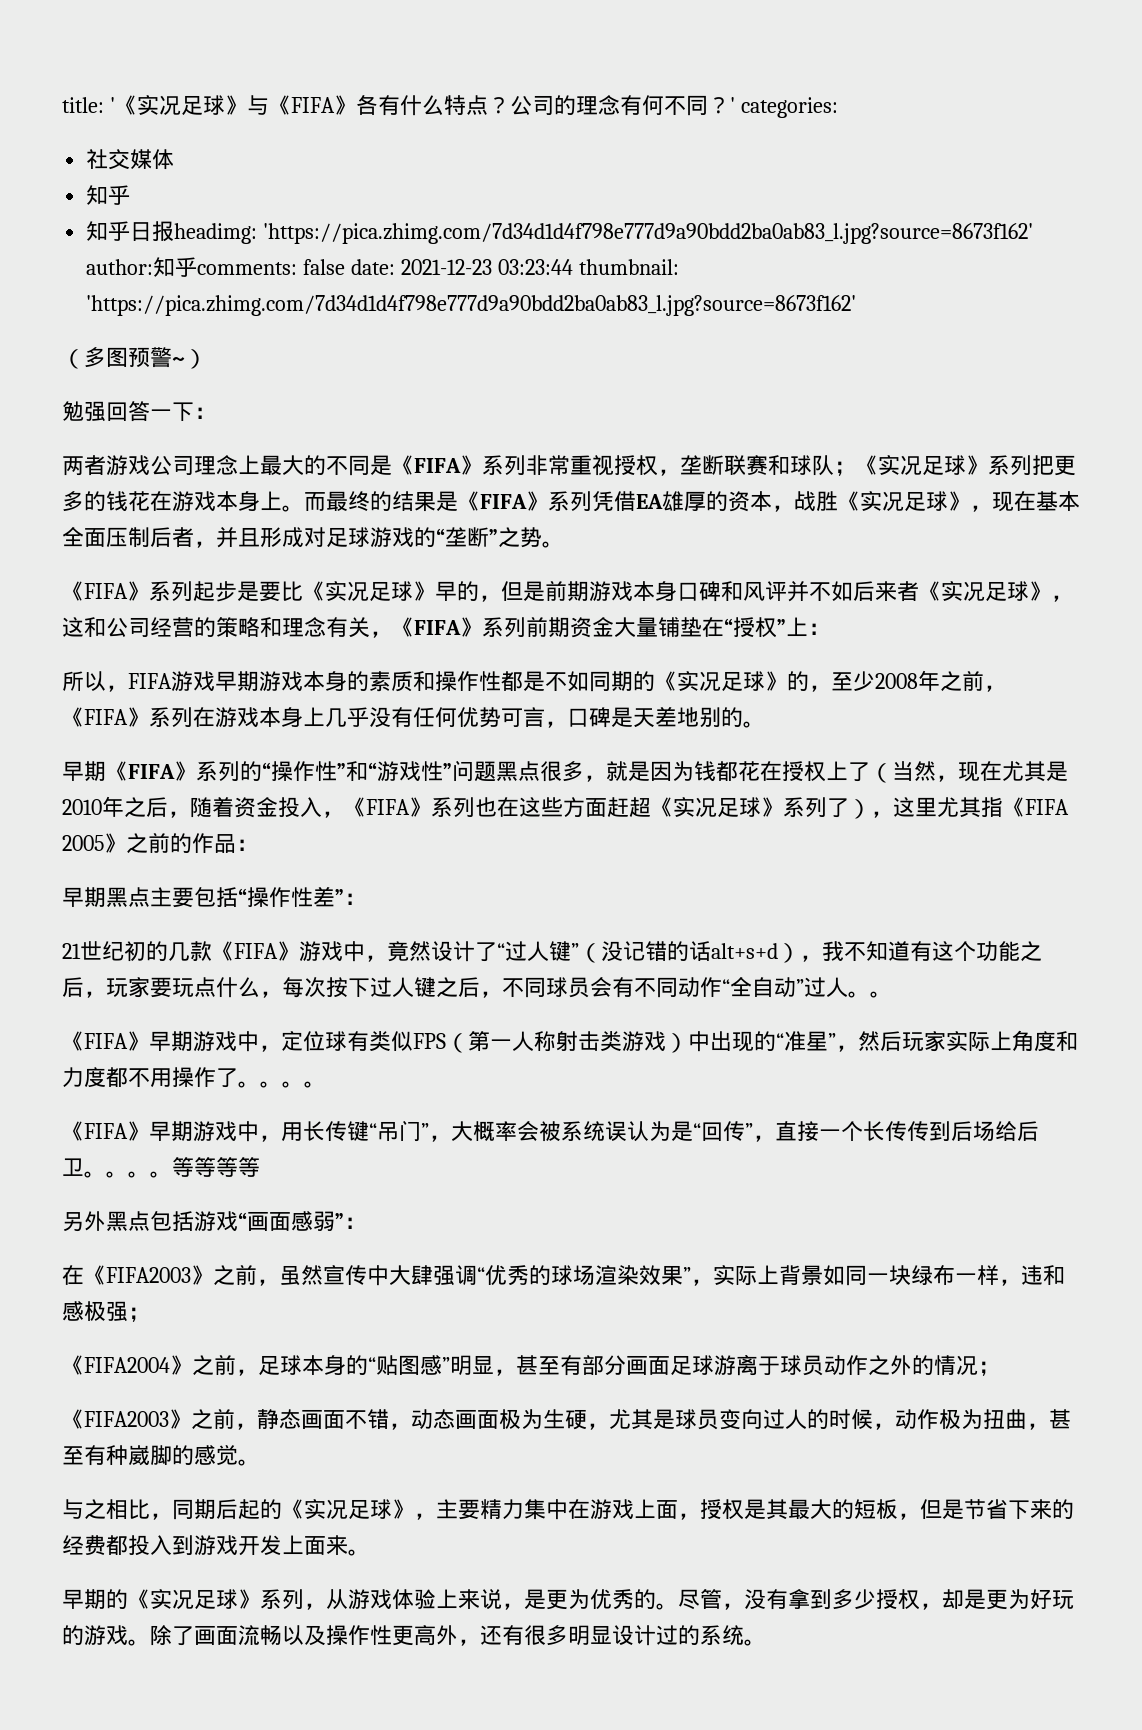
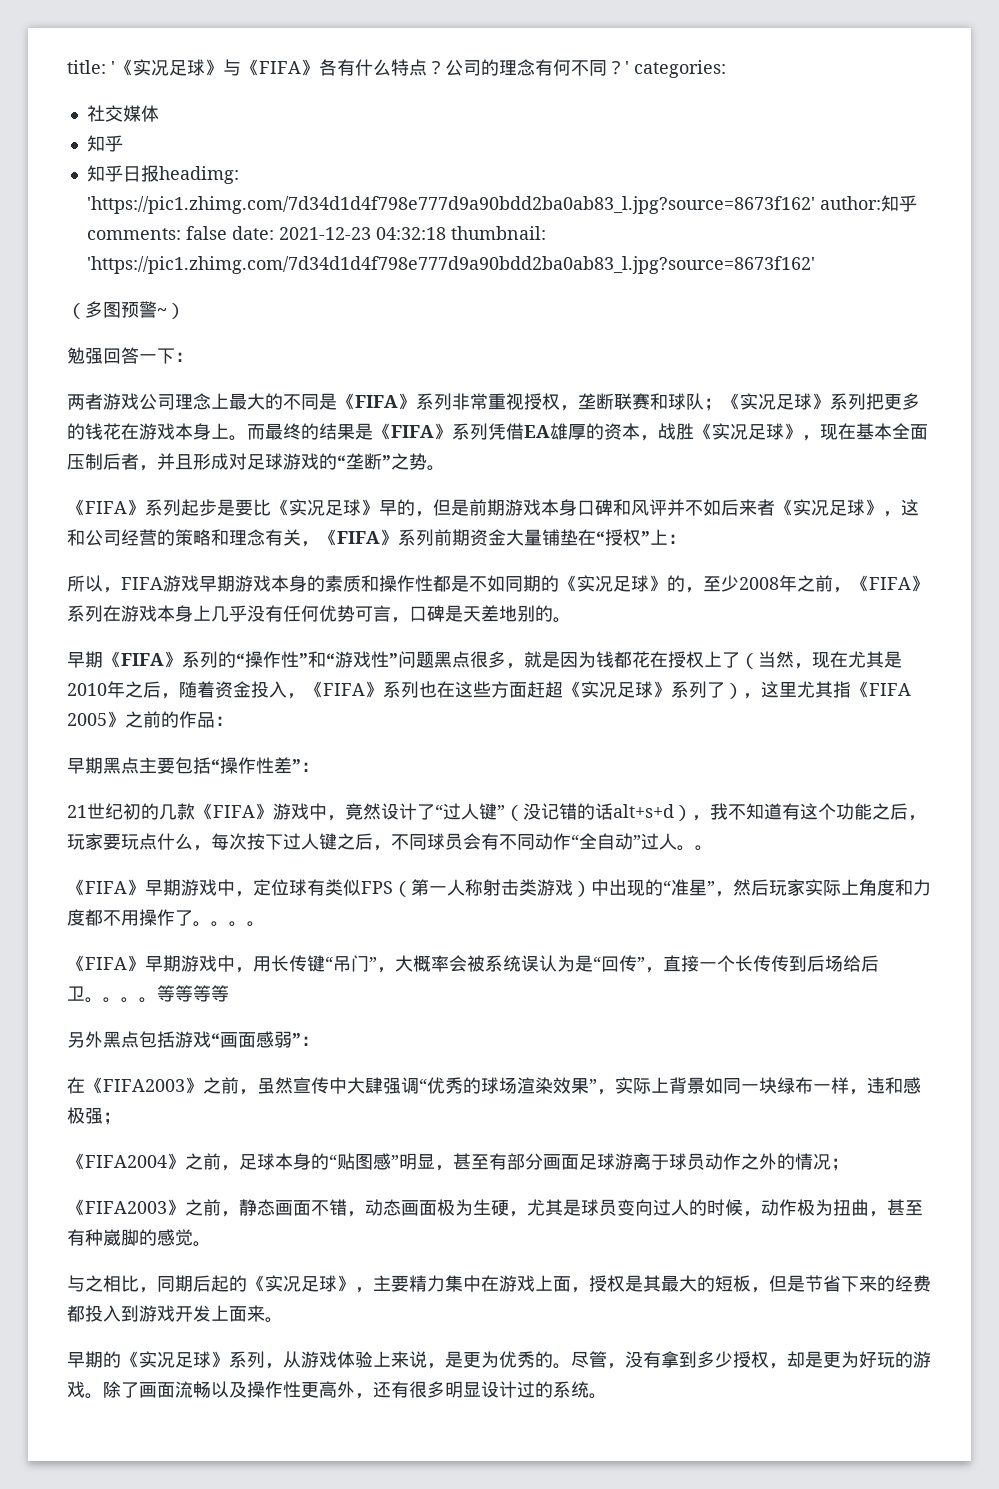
[263,223,1034,244] 'https://pica.zhimg.com/7d34d1d4f798e777d9a90bdd2ba0ab83_l.jpg?source=8673f162' -> [86,196,815,214] 'https://pic1.zhimg.com/7d34d1d4f798e777d9a90bdd2ba0ab83_l.jpg?source=8673f162'
[497,259,679,275] [86,295,857,316] 03:23:44 thumbnail: 'https://pica.zhimg.com/7d34d1d4f798e777d9a90bdd2ba0ab83_l.jpg?source=8673f162' -> [375,226,546,240] [86,256,815,274] 04:32:18 thumbnail: 'https://pic1.zhimg.com/7d34d1d4f798e777d9a90bdd2ba0ab83_l.jpg?source=8673f162'

